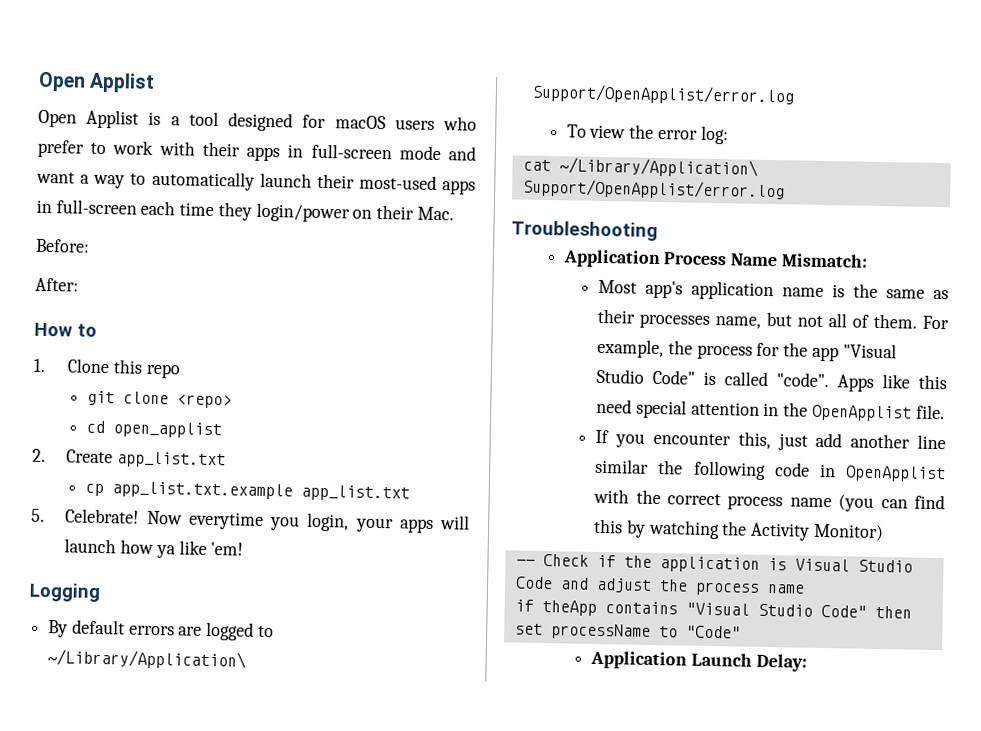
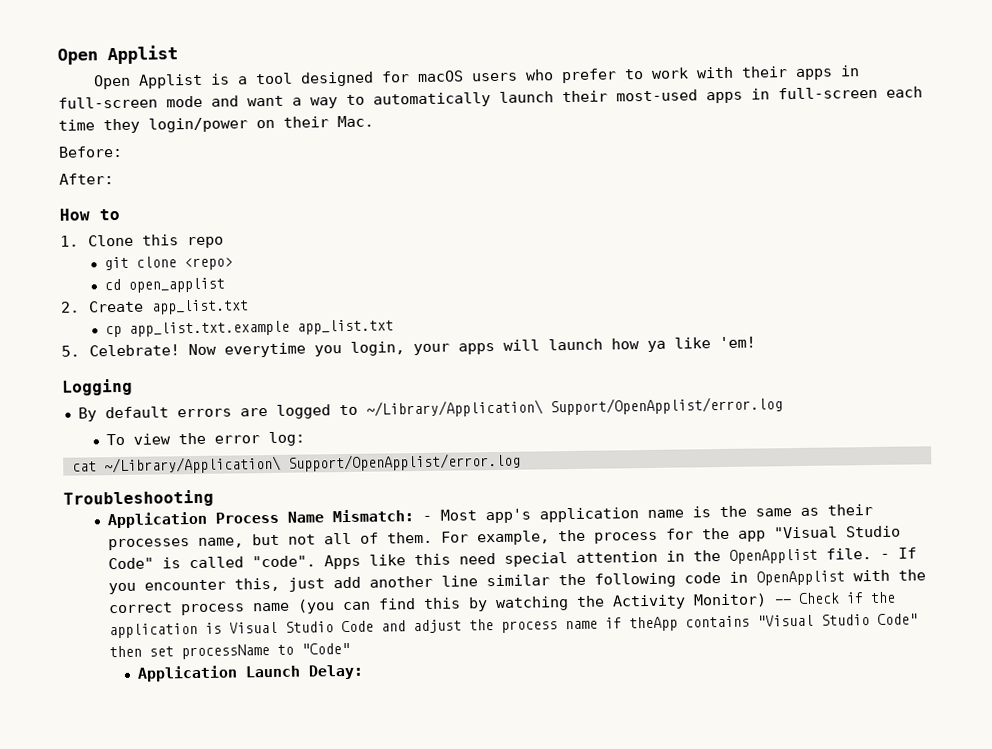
(868, 260) // -> [422,515,433,521] -
(945, 412) // -> [880,553,891,559] -
(884, 532) // -> (768, 600) none
(805, 589) // -> (599, 625) none

